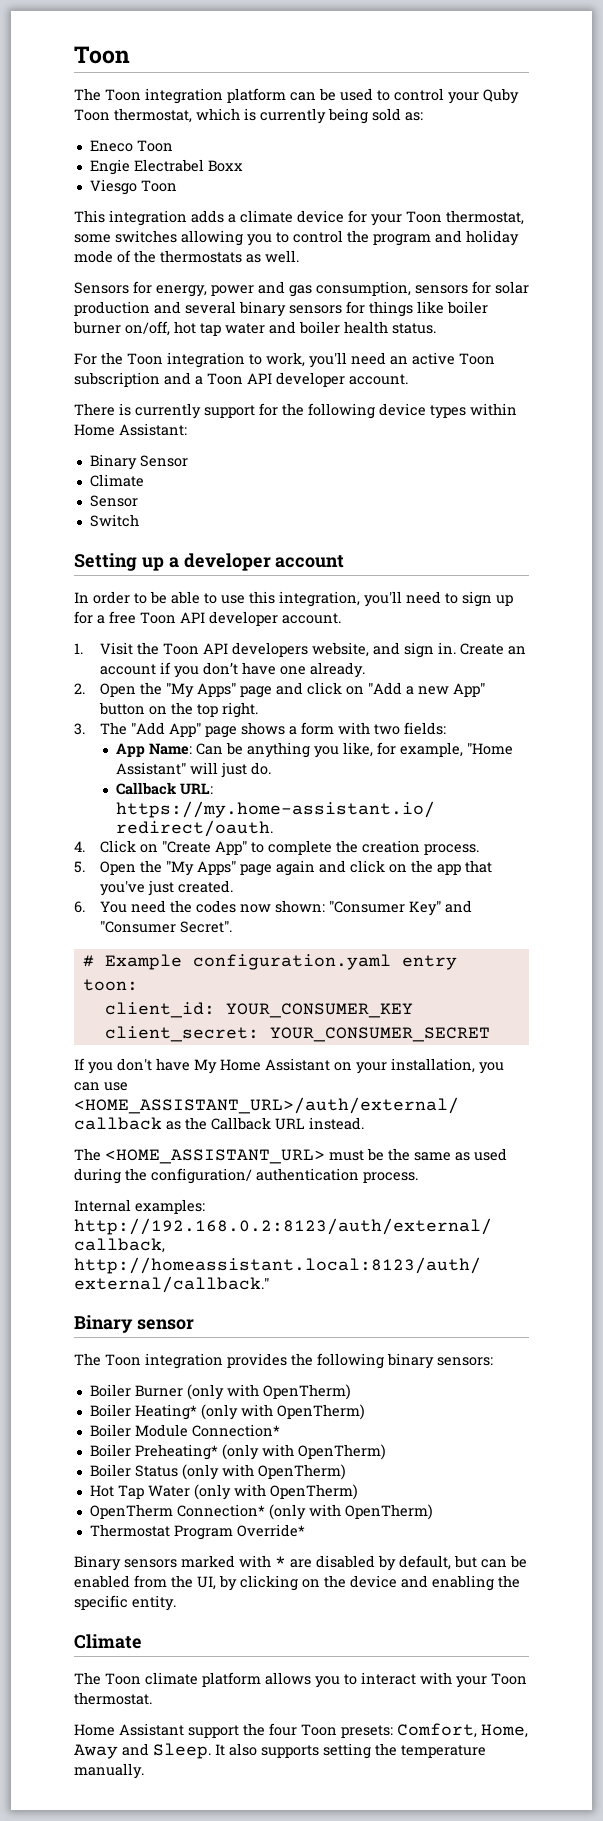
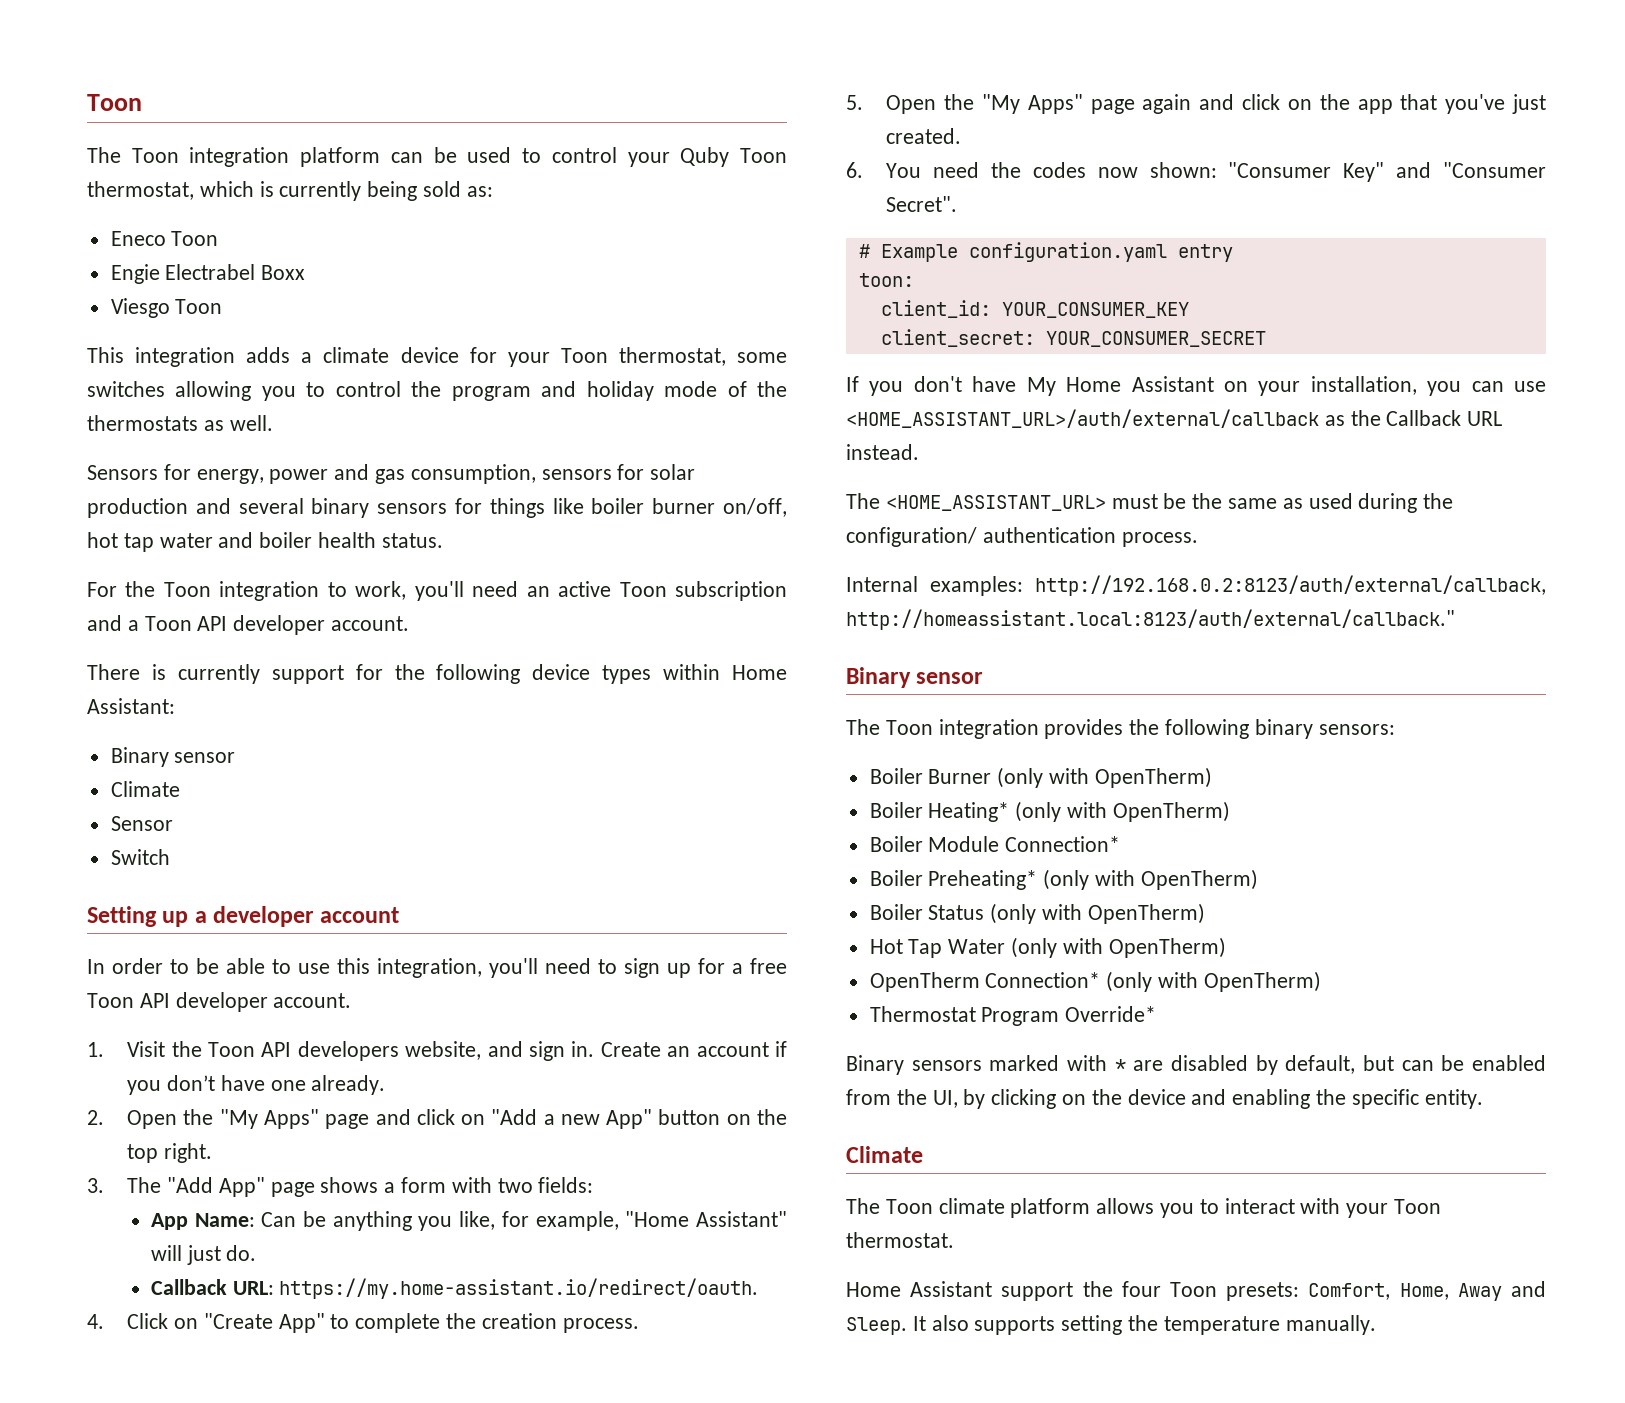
[139,455,188,467] Sensor -> [174,752,236,763] sensor

